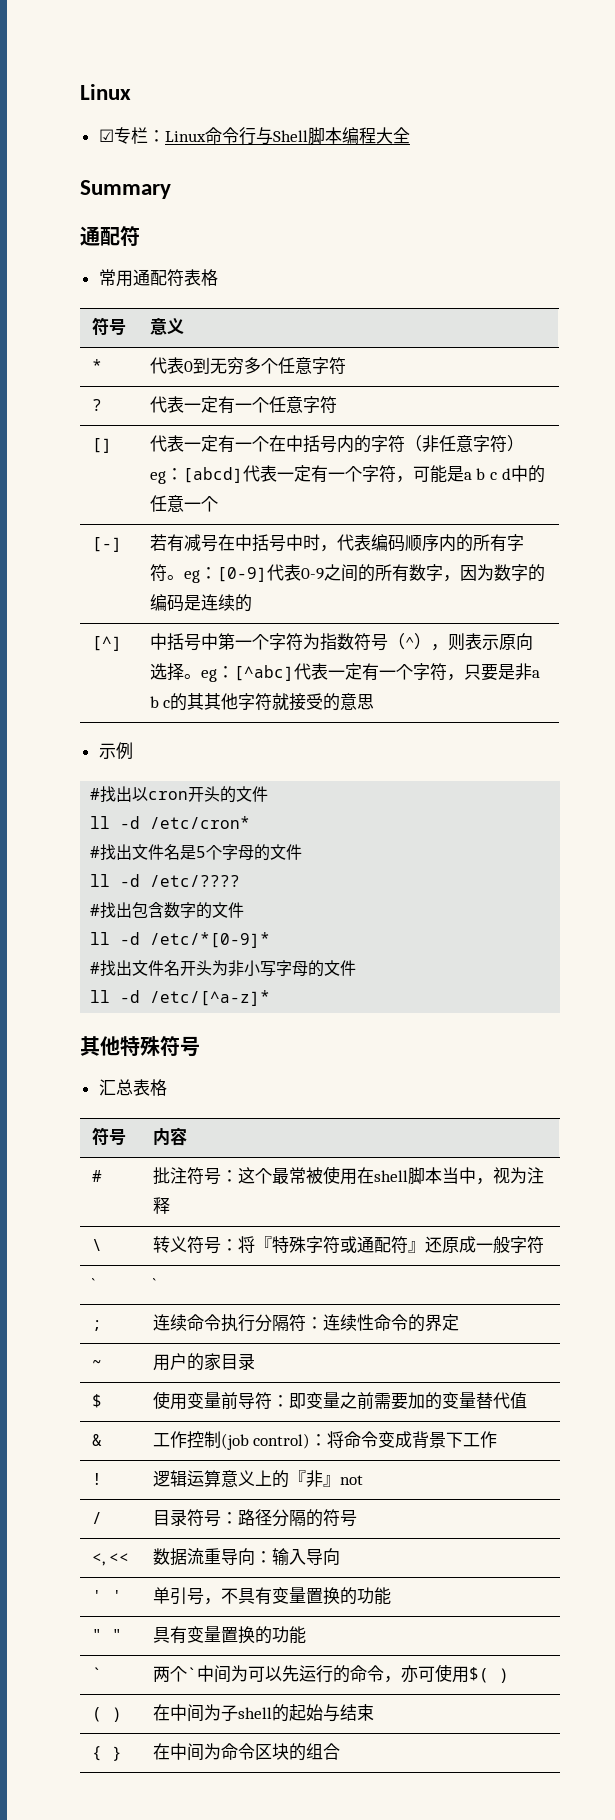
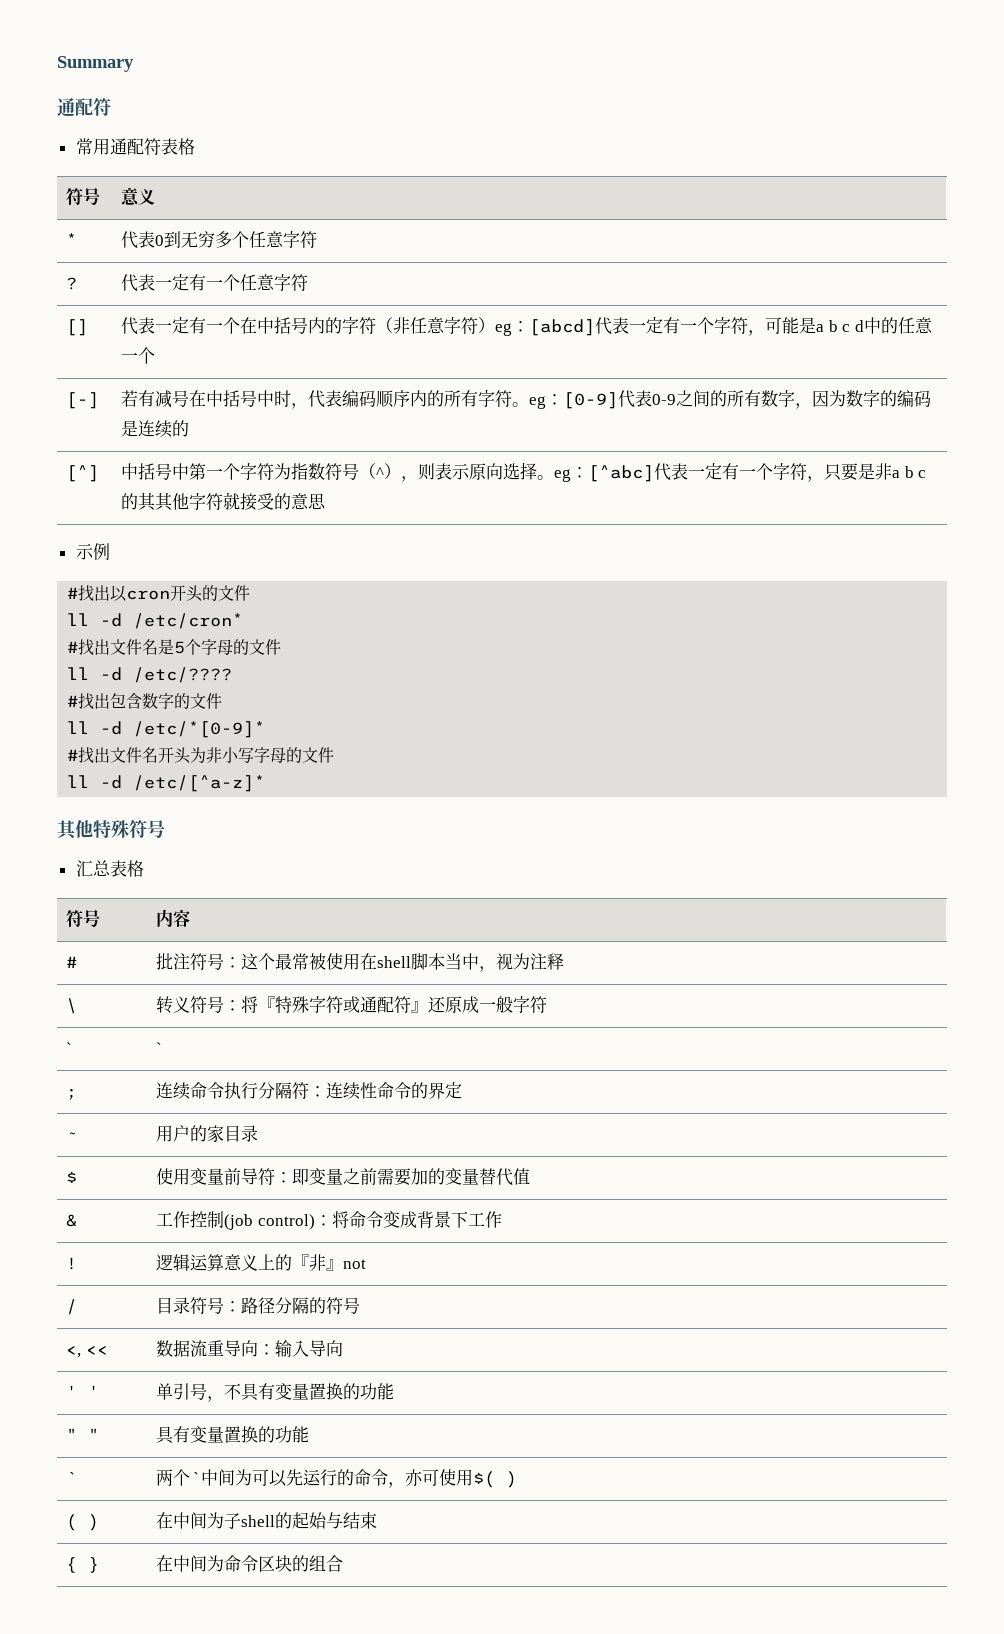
[80,84,131,100] [98,127,410,145] Linux // ☑专栏：Linux命令行与Shell脚本编程大全 // -> (57, 64) none

